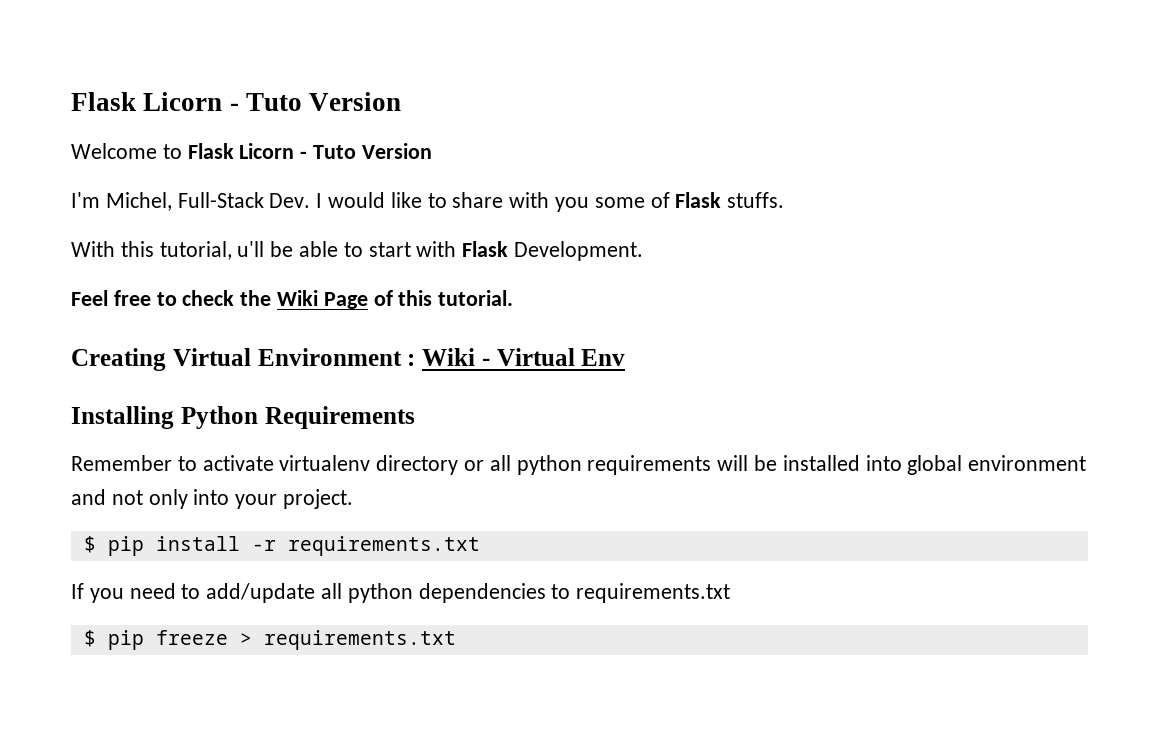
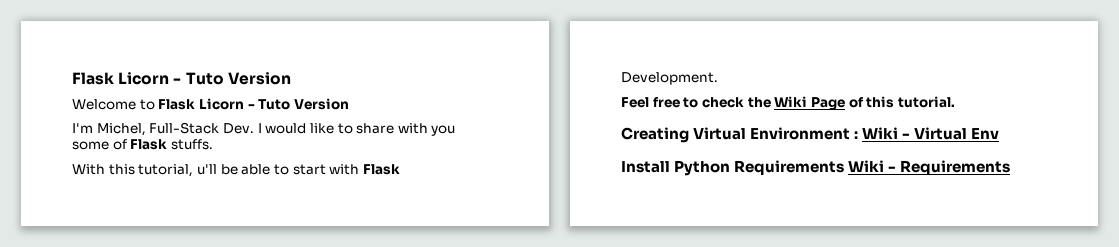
[71,406,174,429] Installing -> [621,161,670,173] Install
[71,455,1087,475] [71,489,354,509] [83,536,480,556] [71,583,731,603] [83,630,456,650] // Remember to activate virtualenv directory or all python requirements will be installed into global environment and not only into your project. // $ pip install -r requirements.txt // If you need to add/update all python dependencies to requirements.txt // $ pip freeze > requirements.txt -> [848,160,1011,175] Wiki - Requirements

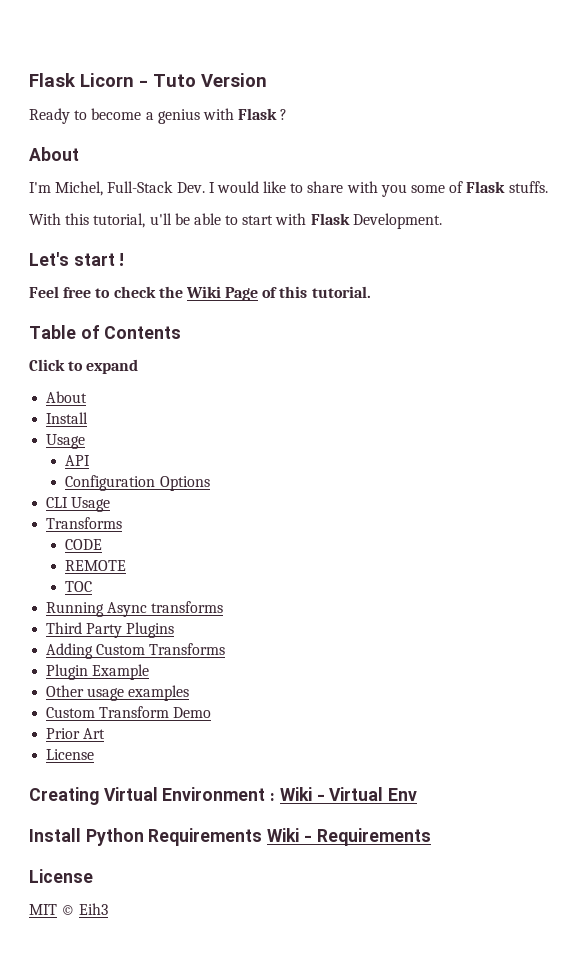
[72,72,291,85] [72,98,349,110] Flask Licorn - Tuto Version // Welcome to Flask Licorn - Tuto Version -> [29,73,267,87] [29,108,288,124] [29,147,79,161] Flask Licorn - Tuto Version // Ready to become a genius with Flask ? // About
(718, 78) none -> [29,252,125,266] // Let's start !
(955, 102) none -> [29,325,182,339] [29,359,139,374] [46,391,88,403] [46,412,89,424] [46,434,86,449] [65,455,91,466] [65,475,210,491] [46,497,111,512] [46,517,123,529] [65,539,103,550] [65,560,127,571] [65,581,93,592] [46,601,224,617] [46,622,175,638] [46,643,226,659] [46,664,150,680] [46,685,190,701] [46,706,212,718] [46,728,106,739] [46,749,95,760] // Table of Contents // Click to expand // About // Install // Usage // API // Configuration Options // CLI Usage // Transforms // CODE // REMOTE // TOC // Running Async transforms // Third Party Plugins // Adding Custom Transforms // Plugin Example // Other usage examples // Custom Transform Demo // Prior Art // License
(1011, 167) none -> [29,869,93,883] [29,903,109,915] // License // MIT © Eih3

